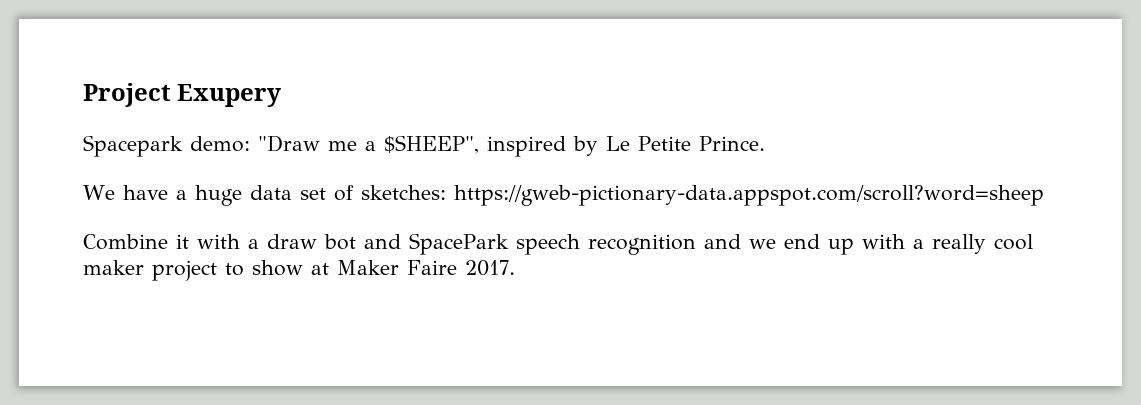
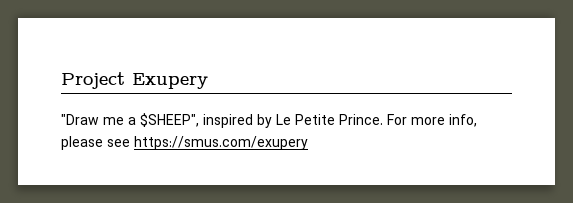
[83,135,250,157] Spacepark demo: -> (208, 81) none
[83,185,1044,206] [83,233,1033,255] [83,260,515,281] // We have a huge data set of sketches: https://gweb-pictionary-data.appspot.com/scroll?word=sheep // Combine it with a draw bot and SpacePark speech recognition and we end up with a really cool maker project to show at Maker Faire 2017. -> [387,114,477,127] [61,136,308,150] For more info, please see https://smus.com/exupery

